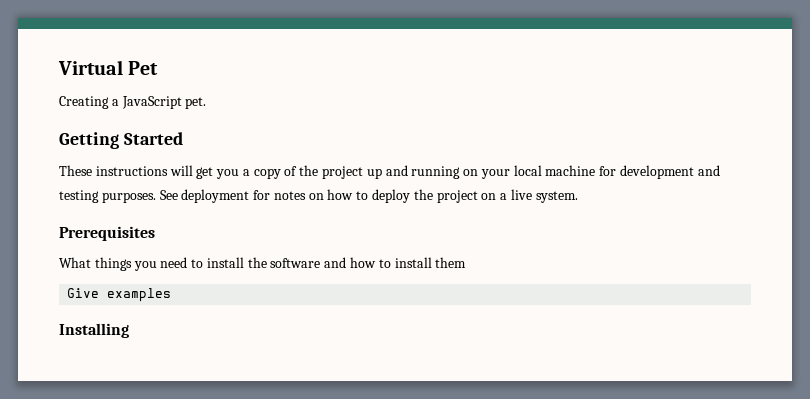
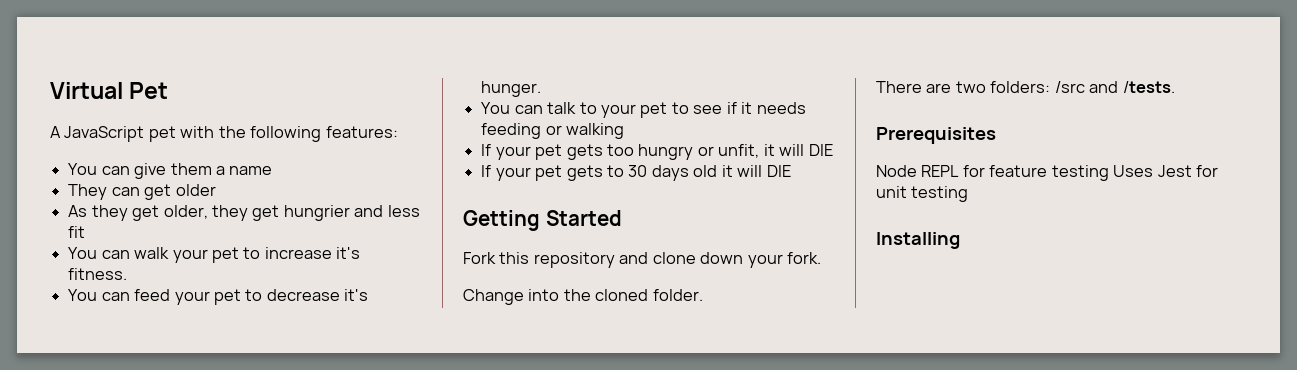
[59,96,207,109] [59,132,183,149] [59,165,720,179] [59,189,578,203] [59,226,155,241] [59,257,467,271] [67,288,172,302] Creating a JavaScript pet. // Getting Started // These instructions will get you a copy of the project up and running on your local machine for development and testing purposes. See deployment for notes on how to deploy the project on a live system. // Prerequisites // What things you need to install the software and how to install them // Give examples -> [50,126,398,142] [68,163,273,179] [68,184,216,200] [68,205,420,221] [68,226,86,238] [68,247,361,263] [68,268,128,280] [68,289,369,305] [481,81,542,97] [481,102,806,118] [481,123,625,139] [481,144,833,160] [481,165,791,181] [463,210,622,231] [463,252,822,268] [463,289,703,305] [876,81,1175,93] [876,127,996,144] [876,165,1219,181] [876,186,969,202] A JavaScript pet with the following features: // You can give them a name // They can get older // As they get older, they get hungrier and less fit // You can walk your pet to increase it's fitness. // You can feed your pet to decrease it's hunger. // You can talk to your pet to see if it needs feeding or walking // If your pet gets too hungry or unfit, it will DIE // If your pet gets to 30 days old it will DIE // Getting Started // Fork this repository and clone down your fork. // Change into the cloned folder. // There are two folders: /src and /tests. // Prerequisites // Node REPL for feature testing Uses Jest for unit testing

